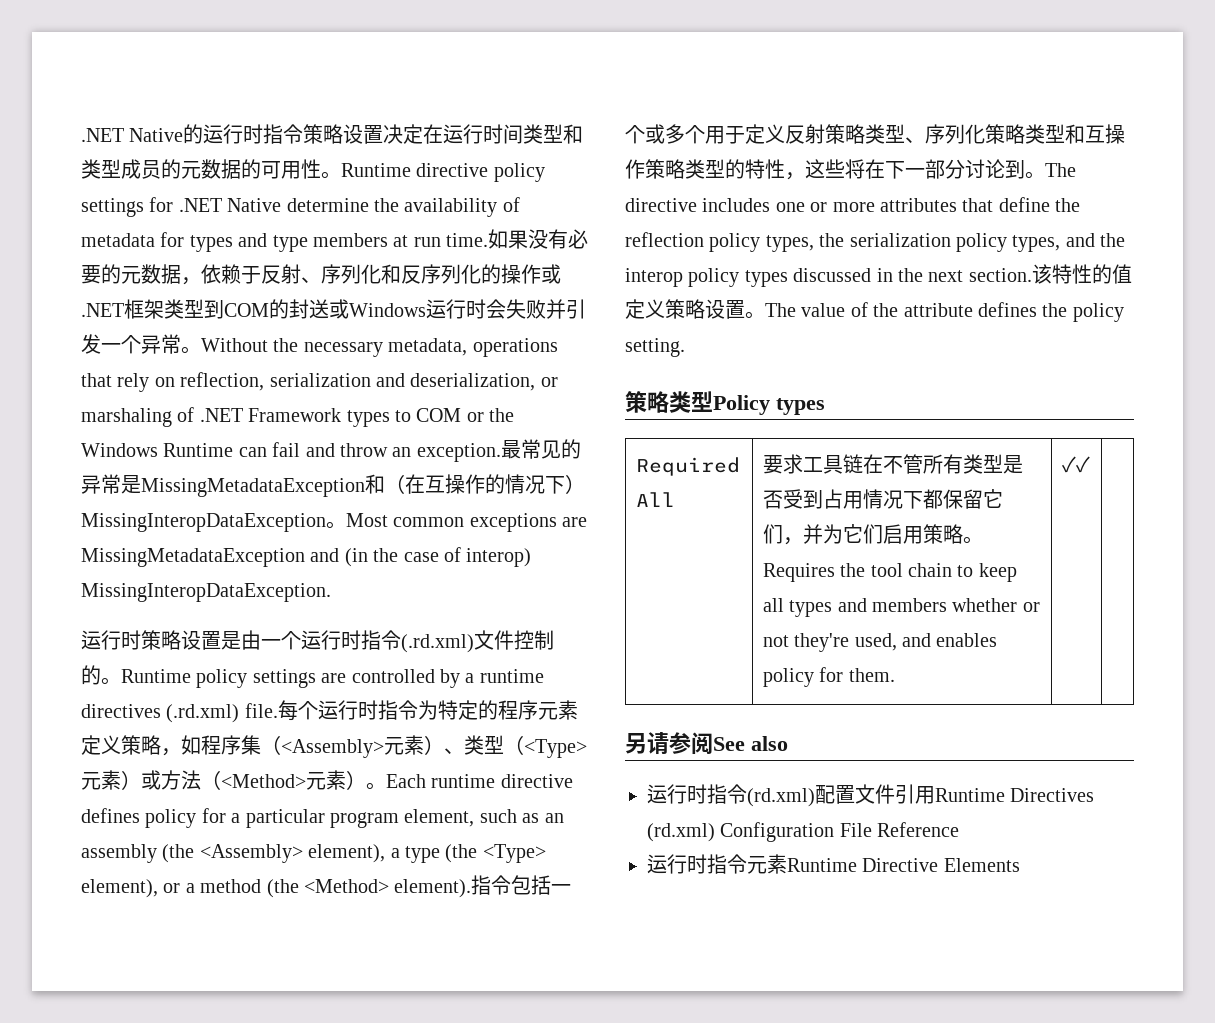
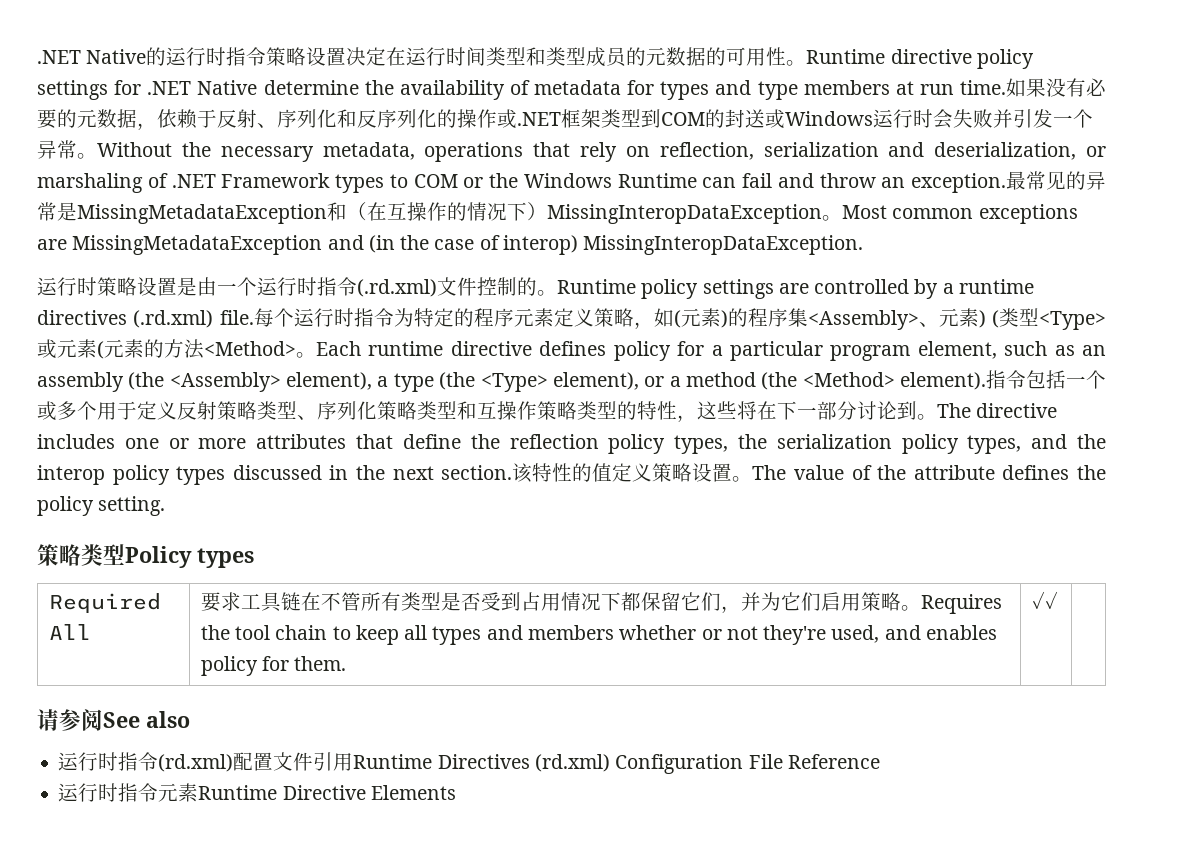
[201,735,587,758] [81,770,366,790] 程序集（<Assembly>元素）、类型（<Type>元素）或方法（<Method>元素） -> [673,308,1106,330] [37,339,296,359] (元素)的程序集<Assembly>、元素) (类型<Type>或元素(元素的方法<Method>
[625,733,647,754] 另 -> (1058, 600) none

